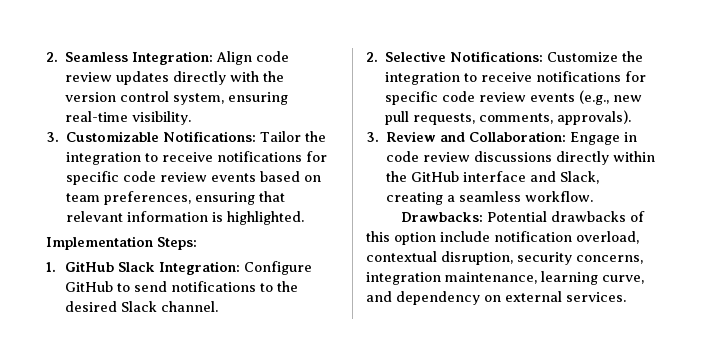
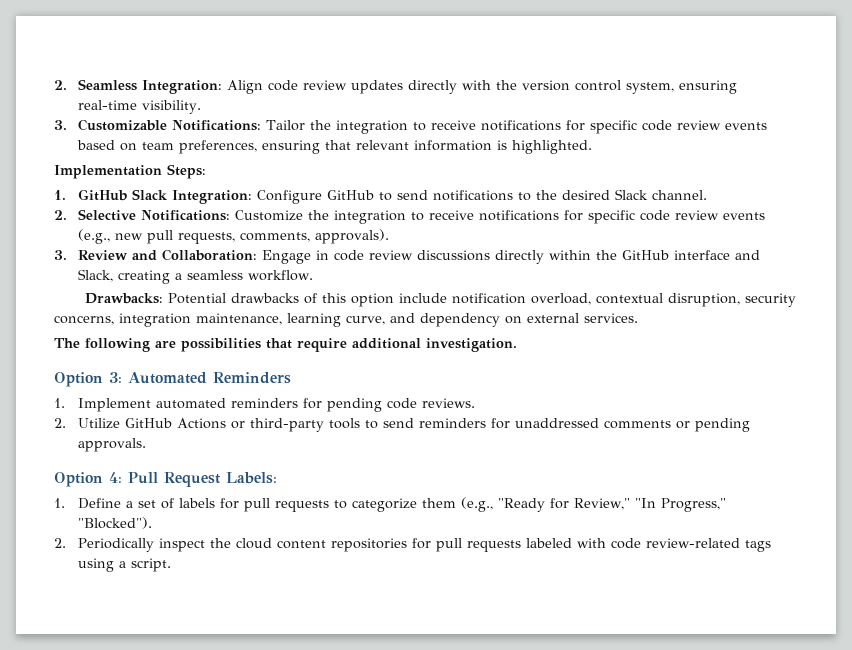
(626, 297) none -> [54,338,517,352] [54,372,291,387] [54,398,476,412] [54,418,751,432] [78,438,147,452] [54,472,277,487] [54,497,727,512] [78,517,153,529] [54,538,772,552] [78,558,172,572] // The following are possibilities that require additional investigation. // Option 3: Automated Reminders // 1. Implement automated reminders for pending code reviews. // 2. Utilize GitHub Actions or third-party tools to send reminders for unaddressed comments or pending approvals. // Option 4: Pull Request Labels: // 1. Define a set of labels for pull requests to categorize them (e.g., "Ready for Review," "In Progress," "Blocked"). // 2. Periodically inspect the cloud content repositories for pull requests labeled with code review-related tags using a script.

